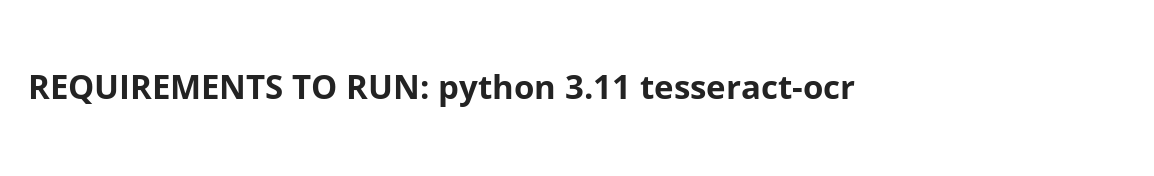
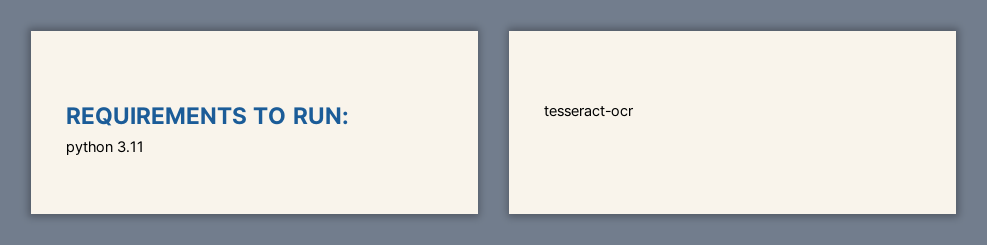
(429, 87) none -> (349, 116) //
(631, 87) none -> (145, 147) //

